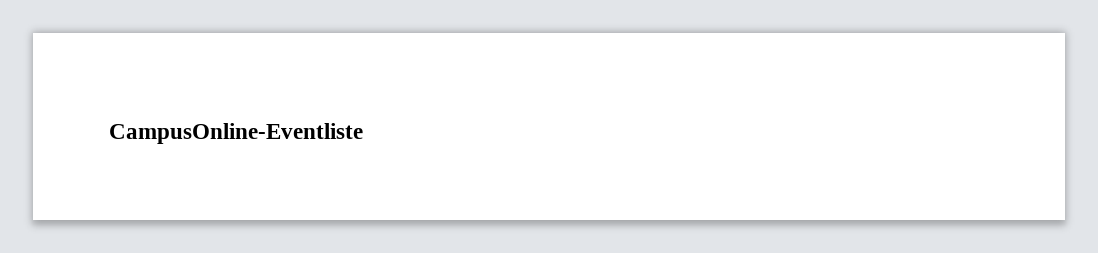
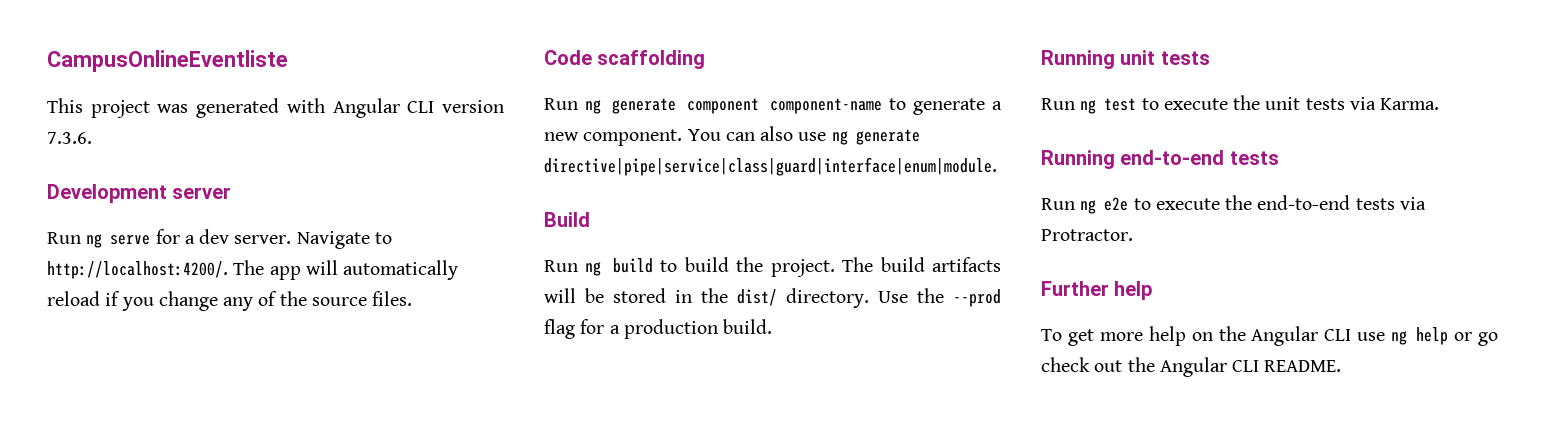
[109,123,363,144] CampusOnline-Eventliste -> [47,50,288,72] [47,98,505,118] [47,132,92,144] [47,184,232,203] [47,229,392,249] [47,260,459,280] [47,291,413,311] [544,50,706,69] [544,98,1002,115] [544,126,920,146] [544,157,997,176] [544,212,590,227] [544,257,1001,277] [544,288,1001,308] [544,319,773,339] [1041,50,1210,69] [1041,95,1440,114] [1041,150,1279,169] [1041,195,1426,214] [1041,229,1133,241] [1041,281,1153,300] [1041,326,1498,346] [1041,357,1342,377] CampusOnlineEventliste // This project was generated with Angular CLI version 7.3.6. // Development server // Run ng serve for a dev server. Navigate to http://localhost:4200/. The app will automatically reload if you change any of the source files. // Code scaffolding // Run ng generate component component-name to generate a new component. You can also use ng generate directive|pipe|service|class|guard|interface|enum|module. // Build // Run ng build to build the project. The build artifacts will be stored in the dist/ directory. Use the --prod flag for a production build. // Running unit tests // Run ng test to execute the unit tests via Karma. // Running end-to-end tests // Run ng e2e to execute the end-to-end tests via Protractor. // Further help // To get more help on the Angular CLI use ng help or go check out the Angular CLI README.

